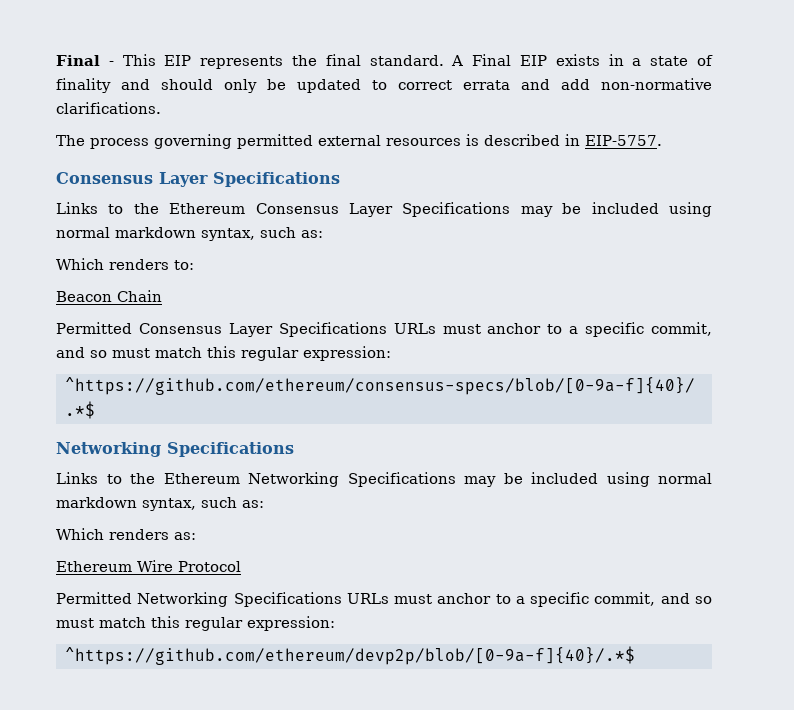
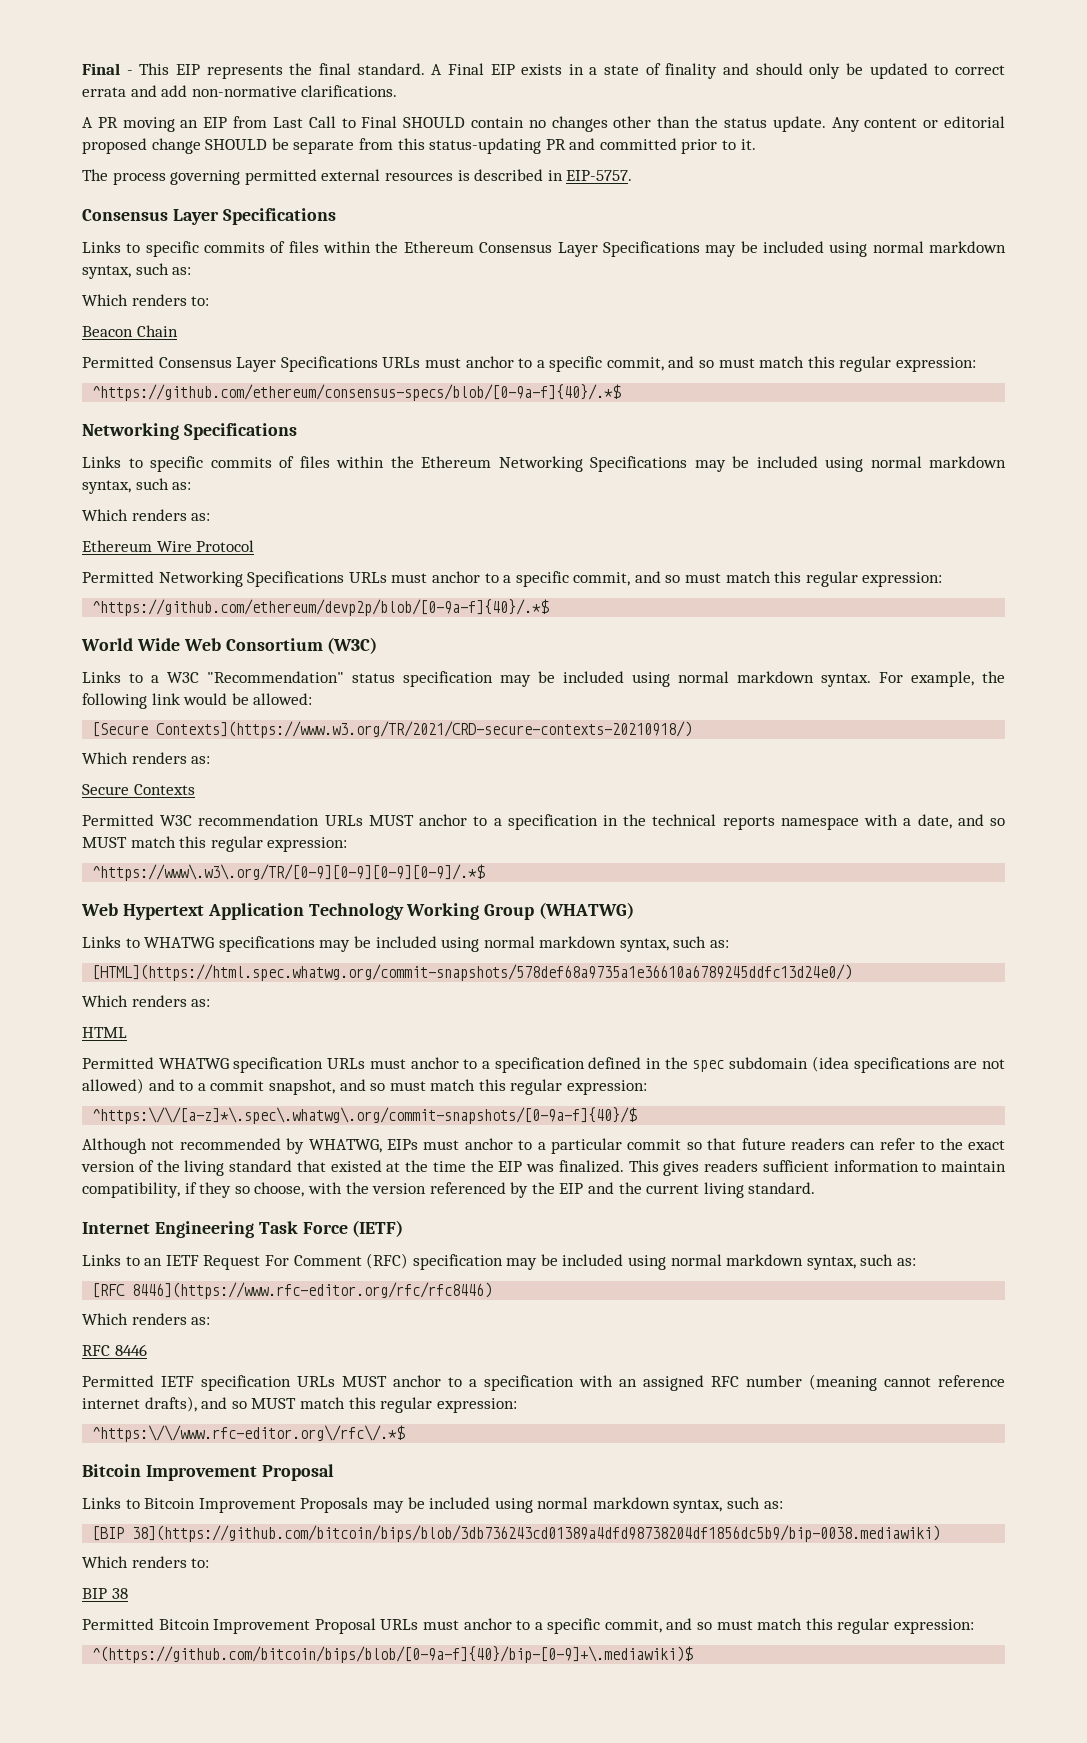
(161, 108) none -> [82,116,1006,132] [82,138,756,154] // A PR moving an EIP from Last Call to Final SHOULD contain no changes other than the status update. Any content or editorial proposed change SHOULD be separate from this status-updating PR and committed prior to it.
(124, 209) none -> [145,241,372,257] specific commits of files within
(122, 479) none -> [150,456,384,472] specific commits of files within
(635, 655) none -> [81,637,378,654] [82,671,1005,687] [82,693,313,709] [92,721,693,738] [82,752,211,764] [82,784,195,795] [82,814,1005,830] [82,836,348,852] [92,864,486,881] [81,902,635,920] [82,936,730,952] [92,964,853,981] [82,995,211,1007] [82,1027,127,1038] [82,1056,1006,1073] [82,1078,648,1095] [92,1107,638,1124] [82,1138,1005,1154] [81,1160,1006,1176] [82,1182,816,1198] [82,1220,404,1238] [82,1253,917,1270] [92,1282,493,1299] [82,1313,211,1325] [82,1344,147,1356] [82,1374,1005,1391] [82,1396,517,1413] [92,1425,406,1442] [82,1464,334,1481] [82,1497,783,1513] [92,1525,941,1542] [82,1556,210,1568] [82,1588,128,1599] [82,1618,975,1634] [92,1646,694,1663] // World Wide Web Consortium (W3C) // Links to a W3C "Recommendation" status specification may be included using normal markdown syntax. For example, the following link would be allowed: // [Secure Contexts](https://www.w3.org/TR/2021/CRD-secure-contexts-20210918/) // Which renders as: // Secure Contexts // Permitted W3C recommendation URLs MUST anchor to a specification in the technical reports namespace with a date, and so MUST match this regular expression: // ^https://www\.w3\.org/TR/[0-9][0-9][0-9][0-9]/.*$ // Web Hypertext Application Technology Working Group (WHATWG) // Links to WHATWG specifications may be included using normal markdown syntax, such as: // [HTML](https://html.spec.whatwg.org/commit-snapshots/578def68a9735a1e36610a6789245ddfc13d24e0/) // Which renders as: // HTML // Permitted WHATWG specification URLs must anchor to a specification defined in the spec subdomain (idea specifications are not allowed) and to a commit snapshot, and so must match this regular expression: // ^https:\/\/[a-z]*\.spec\.whatwg\.org/commit-snapshots/[0-9a-f]{40}/$ // Although not recommended by WHATWG, EIPs must anchor to a particular commit so that future readers can refer to the exact version of the living standard that existed at the time the EIP was finalized. This gives readers sufficient information to maintain compatibility, if they so choose, with the version referenced by the EIP and the current living standard. // Internet Engineering Task Force (IETF) // Links to an IETF Request For Comment (RFC) specification may be included using normal markdown syntax, such as: // [RFC 8446](https://www.rfc-editor.org/rfc/rfc8446) // Which renders as: // RFC 8446 // Permitted IETF specification URLs MUST anchor to a specification with an assigned RFC number (meaning cannot reference internet drafts), and so MUST match this regular expression: // ^https:\/\/www.rfc-editor.org\/rfc\/.*$ // Bitcoin Improvement Proposal // Links to Bitcoin Improvement Proposals may be included using normal markdown syntax, such as: // [BIP 38](https://github.com/bitcoin/bips/blob/3db736243cd01389a4dfd98738204df1856dc5b9/bip-0038.mediawiki) // Which renders to: // BIP 38 // Permitted Bitcoin Improvement Proposal URLs must anchor to a specific commit, and so must match this regular expression: // ^(https://github.com/bitcoin/bips/blob/[0-9a-f]{40}/bip-[0-9]+\.mediawiki)$

